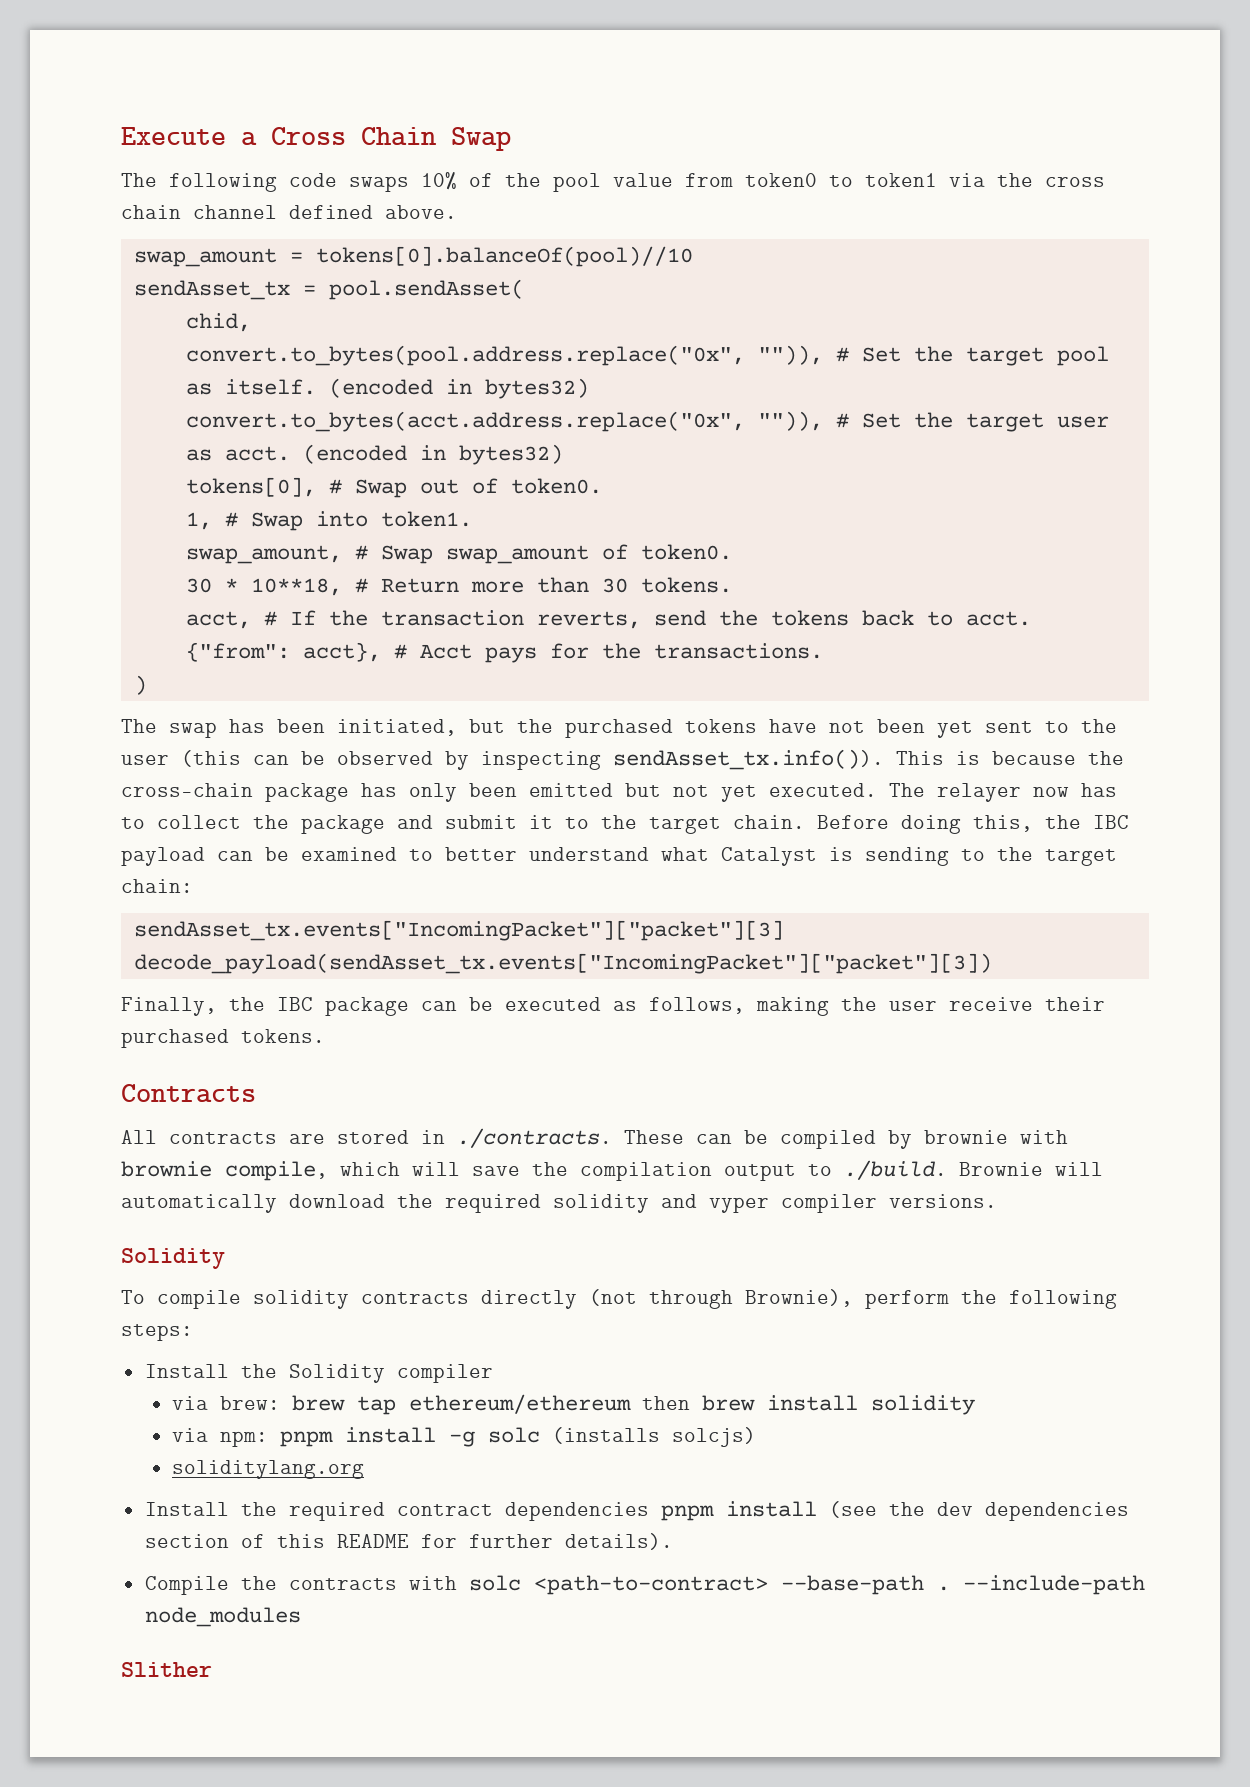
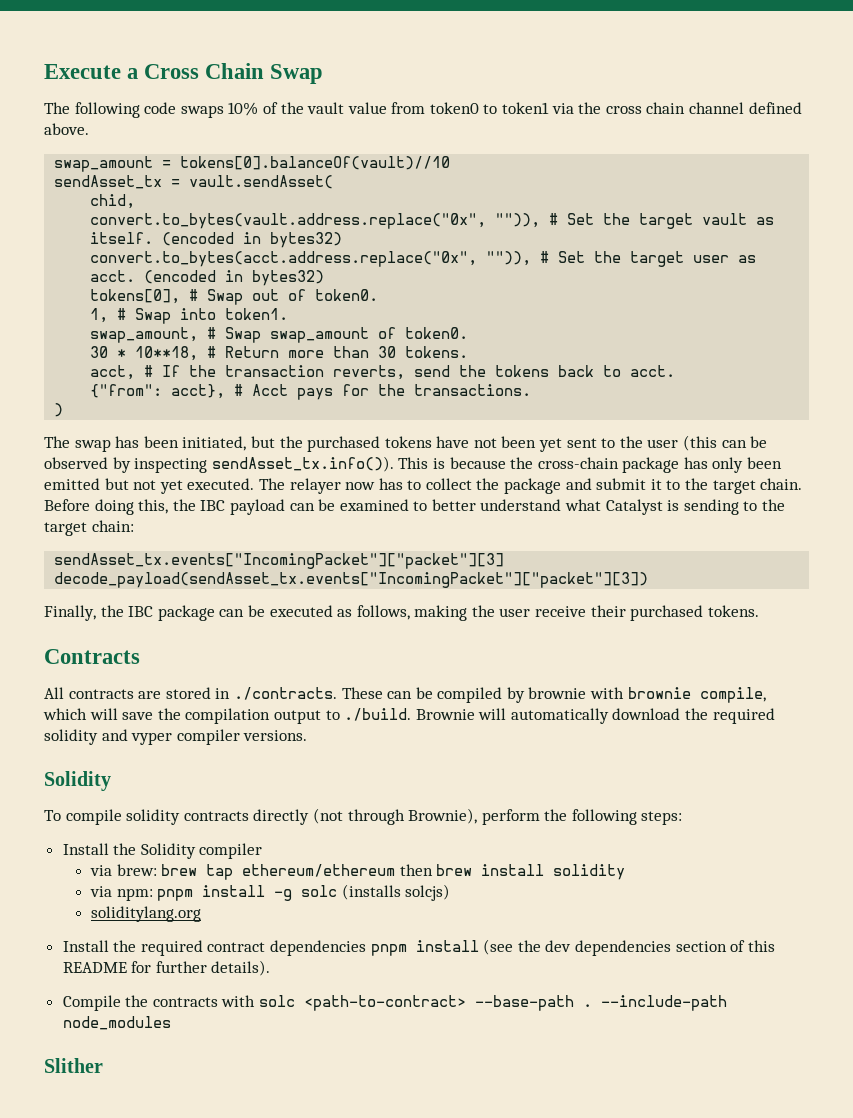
[553,173,601,192] pool -> [307,102,345,114] vault
[315,246,693,267] tokens[0].balanceOf(pool)//10 -> [180,156,451,170] tokens[0].balanceOf(vault)//10
[328,279,524,300] pool.sendAsset( -> [189,175,334,189] vault.sendAsset(
[185,345,1109,366] convert.to_bytes(pool.address.replace("0x", "")), # Set the target pool -> [90,213,748,229] convert.to_bytes(vault.address.replace("0x", "")), # Set the target vault

